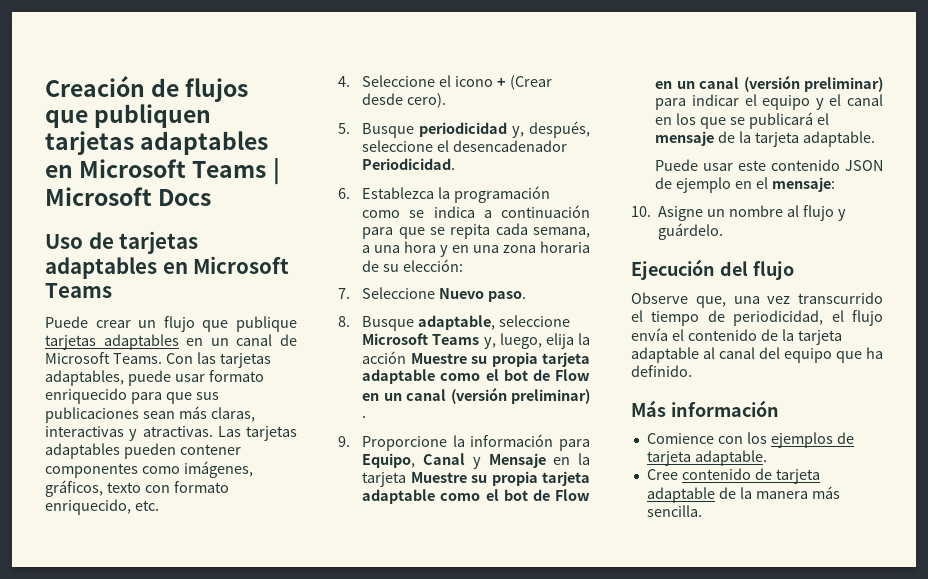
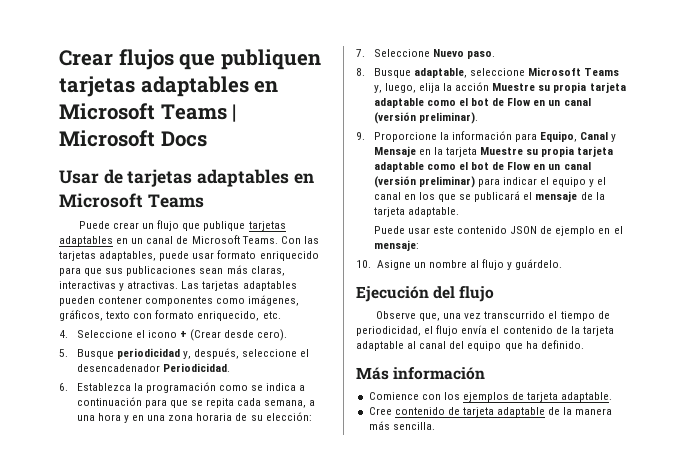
[45,75,180,97] Creación de -> [59,50,113,66] Crear
[45,234,83,249] Uso -> [59,170,99,184] Usar
[511,389,590,404] [362,416,367,418] preliminar) . -> [418,112,478,124] preliminar).

